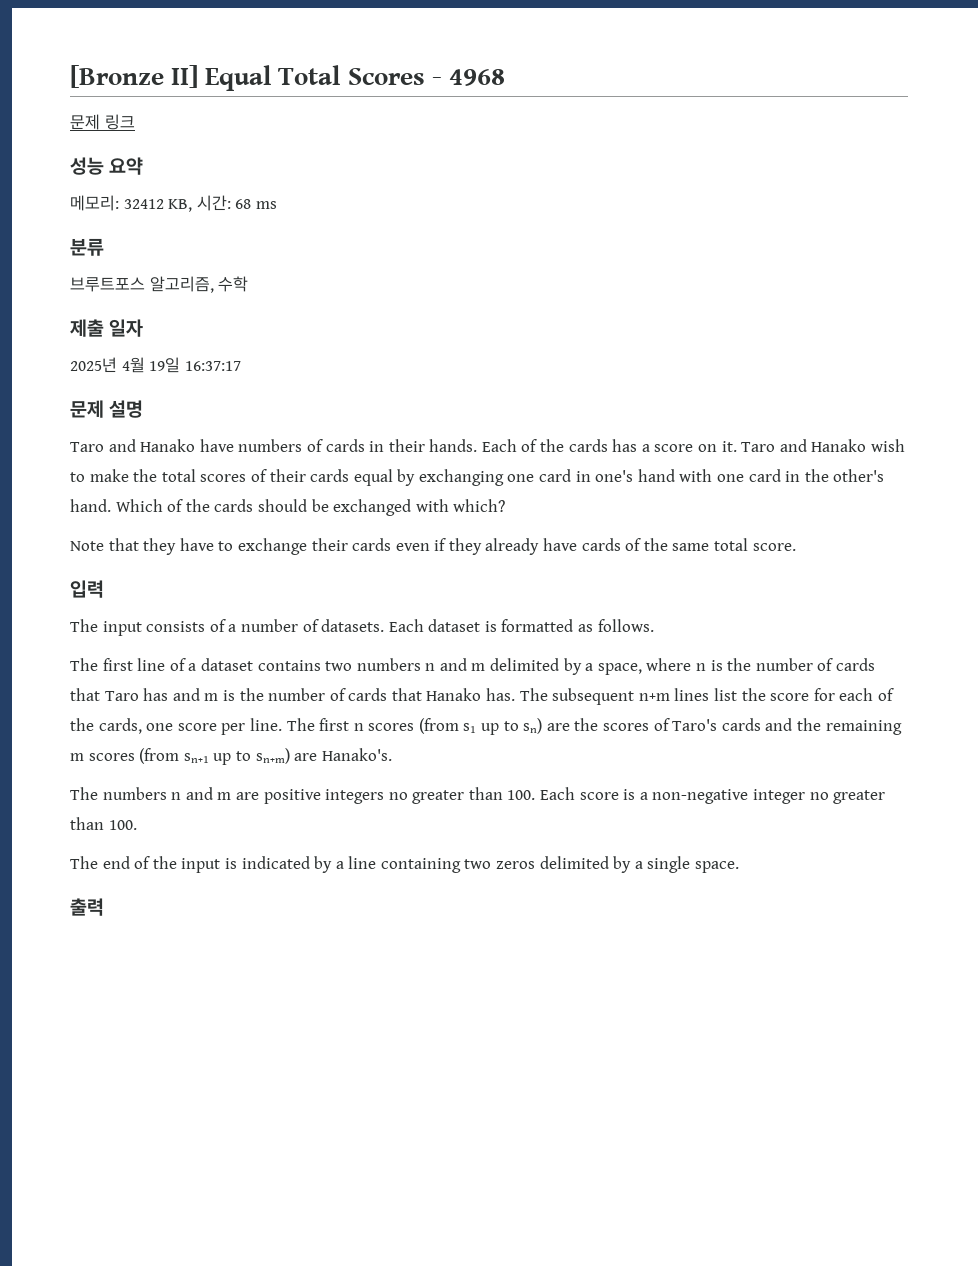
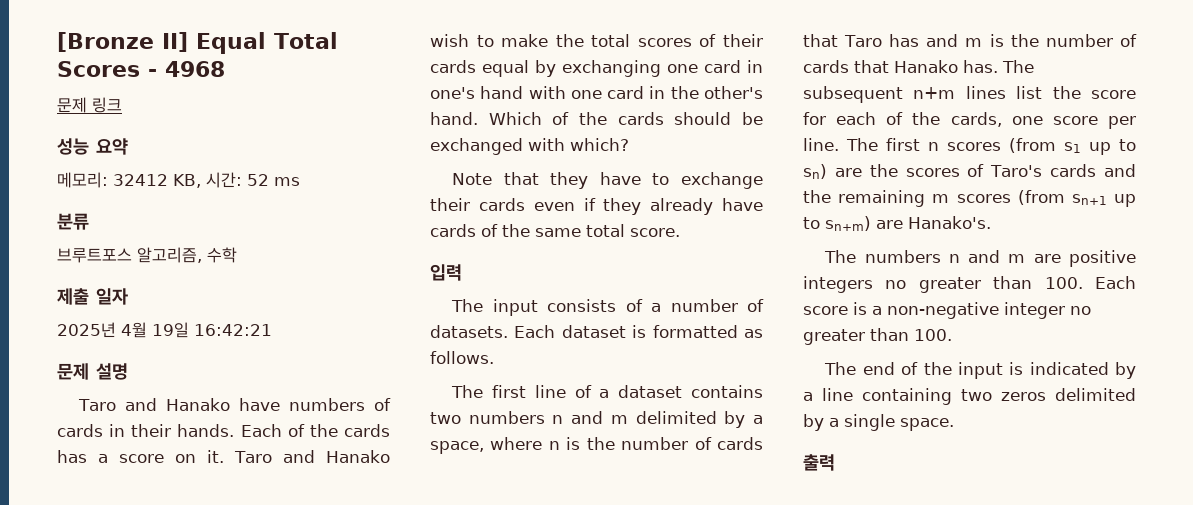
[235,199,252,209] 68 -> [247,174,269,186] 52
[184,361,241,371] 16:37:17 -> [194,324,272,336] 16:42:21

